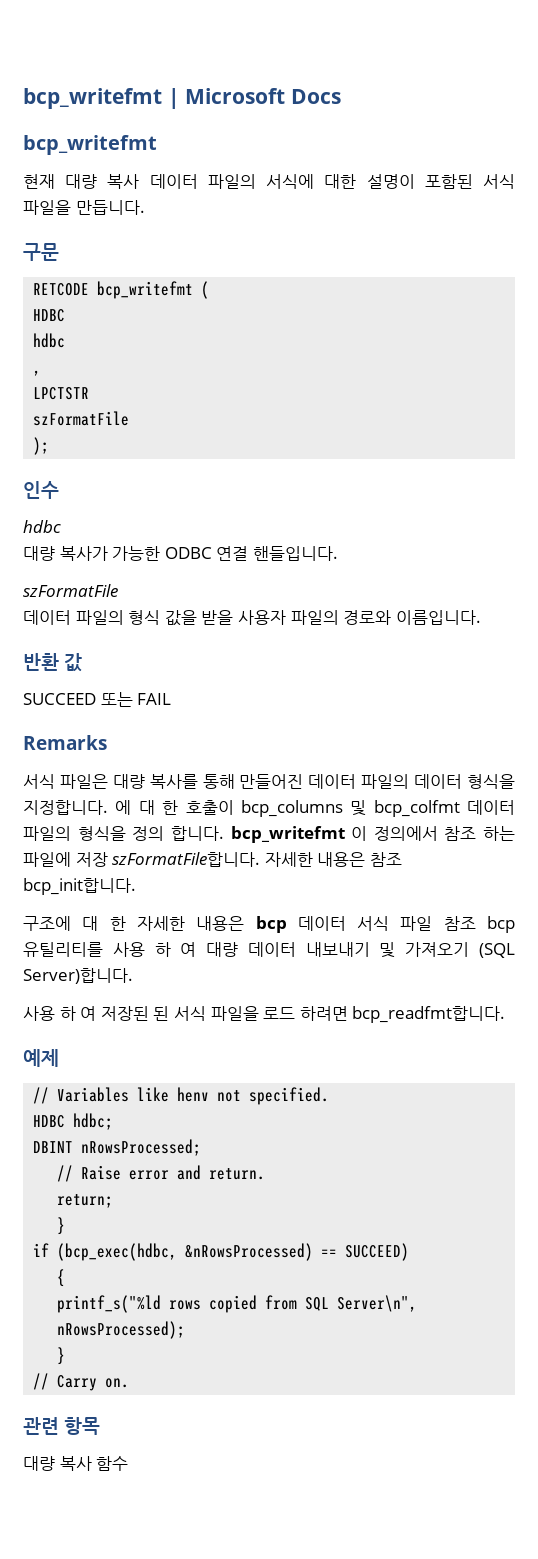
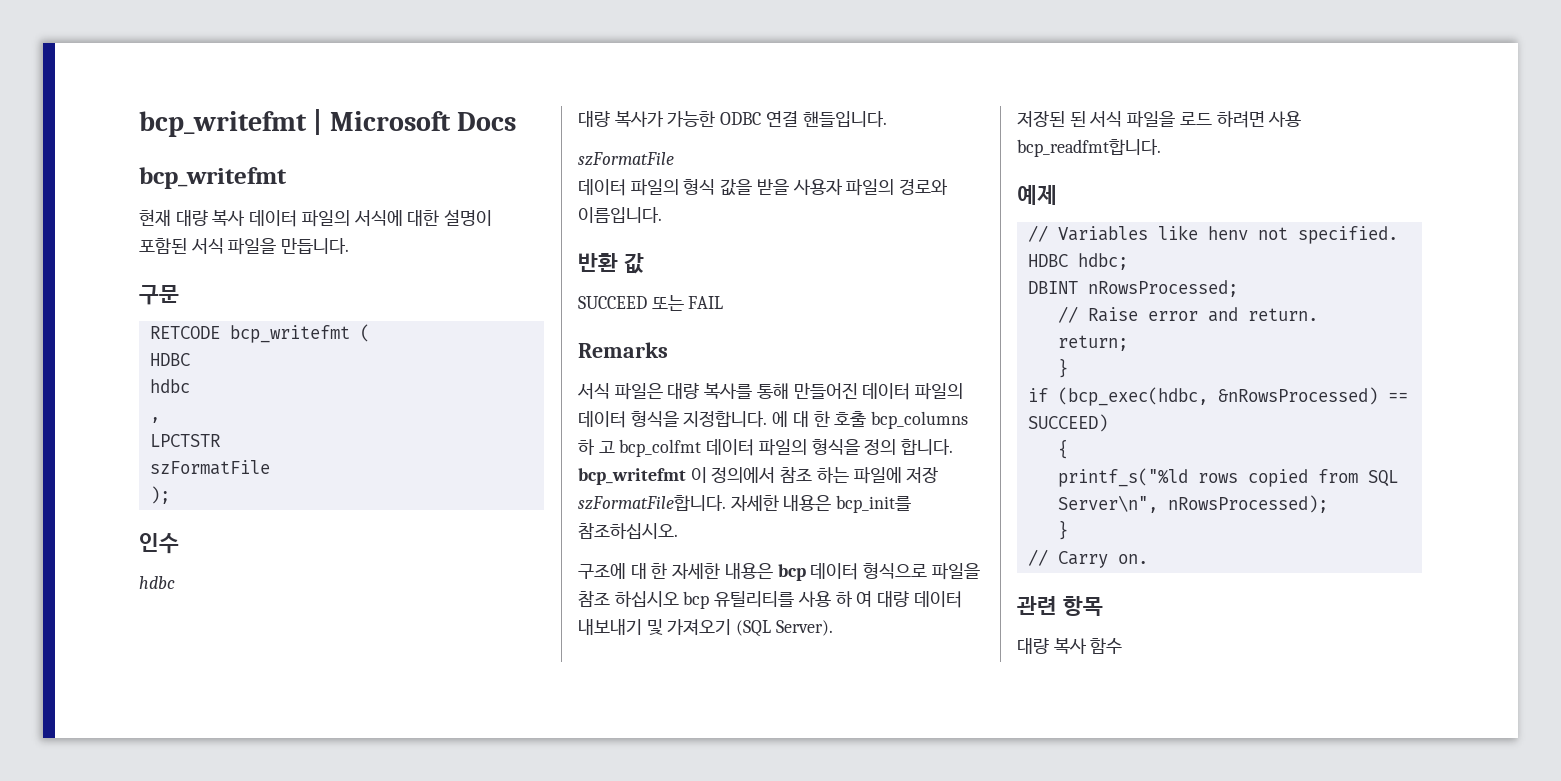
[185,800,367,817] 호출이 bcp_columns 및 -> [834,411,969,429] [578,439,615,455] 호출 bcp_columns 하 고
[369,852,402,867] [23,878,136,895] 참조 bcp_init합니다. -> [836,495,912,513] [578,523,678,539] bcp_init를 참조하십시오.
[357,916,476,931] 서식 파일 참조 -> [863,563,980,580] [578,591,679,607] 형식으로 파일을 참조 하십시오
[23,968,133,984] [23,1006,97,1021] Server)합니다. // 사용 하 여 -> [775,620,833,636] Server). //
(348, 1013) none -> [1268,111,1302,127] 사용

